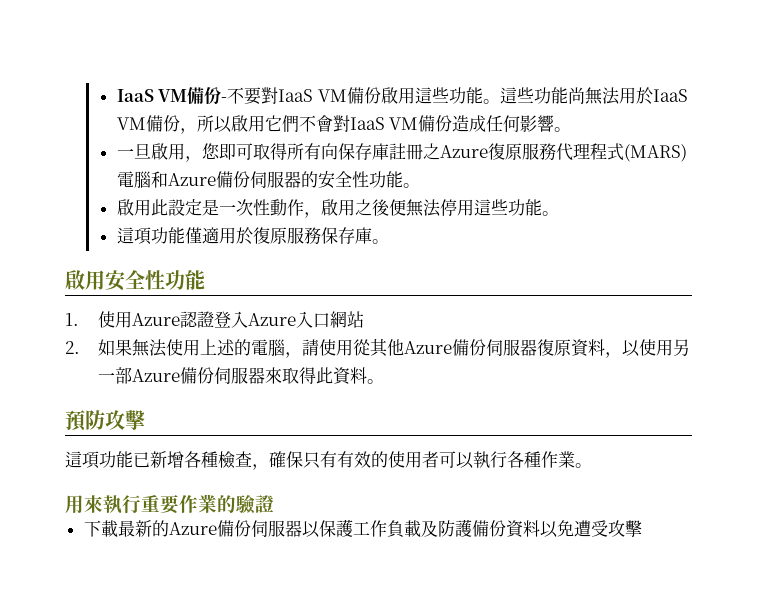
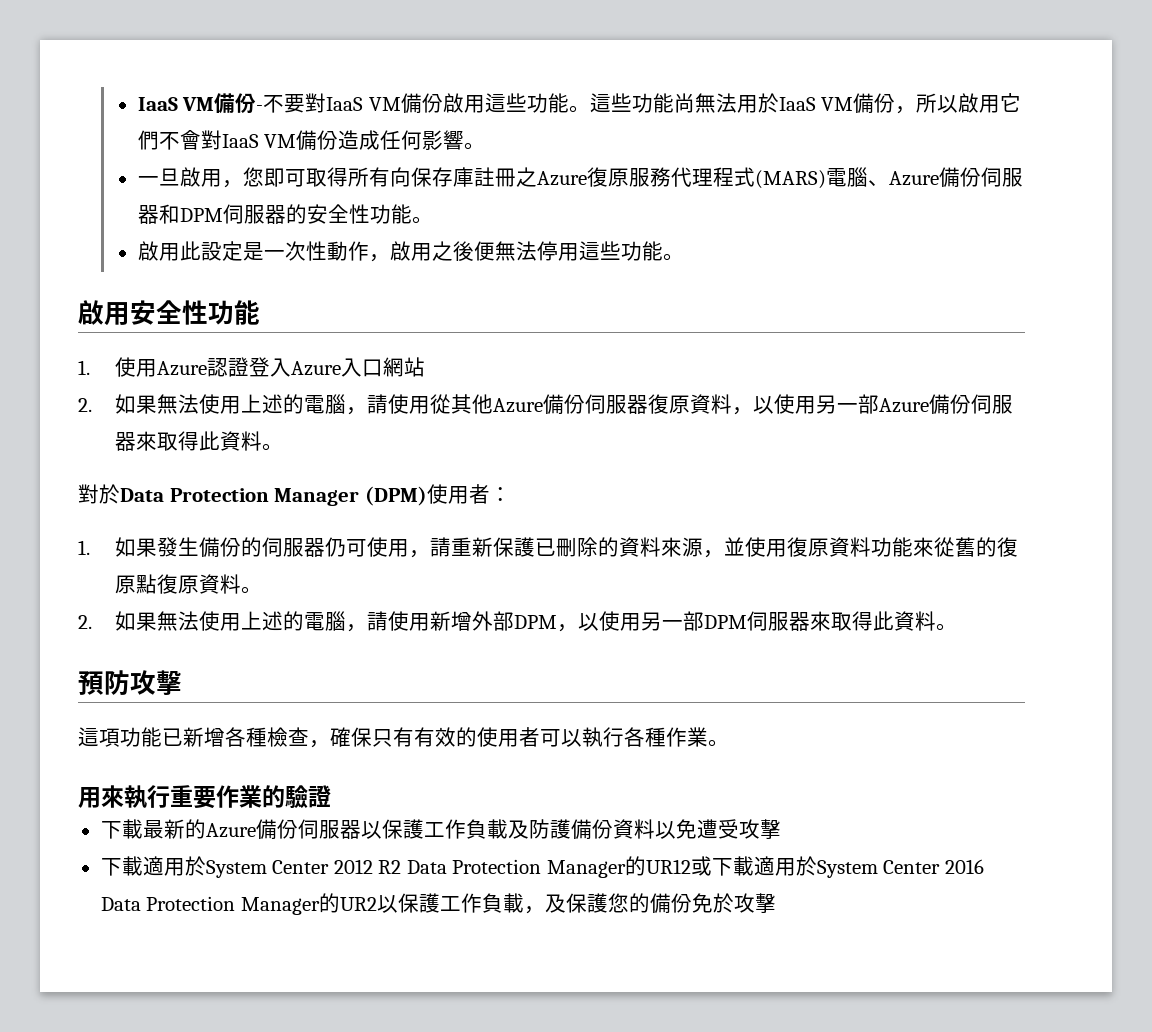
[150,171,301,188] 和Azure備份伺服器 -> [867,167,1023,188] [137,204,286,224] 、Azure備份伺服器和DPM伺服器
[116,227,389,245] // 這項功能僅適用於復原服務保存庫。 -> (684, 257) none
(384, 381) none -> [78,484,511,506] [78,537,1019,558] [115,574,263,594] [78,611,958,632] // 對於Data Protection Manager (DPM)使用者： // 1.如果發生備份的伺服器仍可使用，請重新保護已刪除的資料來源，並使用復原資料功能來從舊的復原點復原資料。 // 2.如果無法使用上述的電腦，請使用新增外部DPM，以使用另一部DPM伺服器來取得此資料。
(642, 528) none -> [100,856,984,878] [100,893,776,915] // 下載適用於System Center 2012 R2 Data Protection Manager的UR12或下載適用於System Center 2016 Data Protection Manager的UR2以保護工作負載，及保護您的備份免於攻擊

